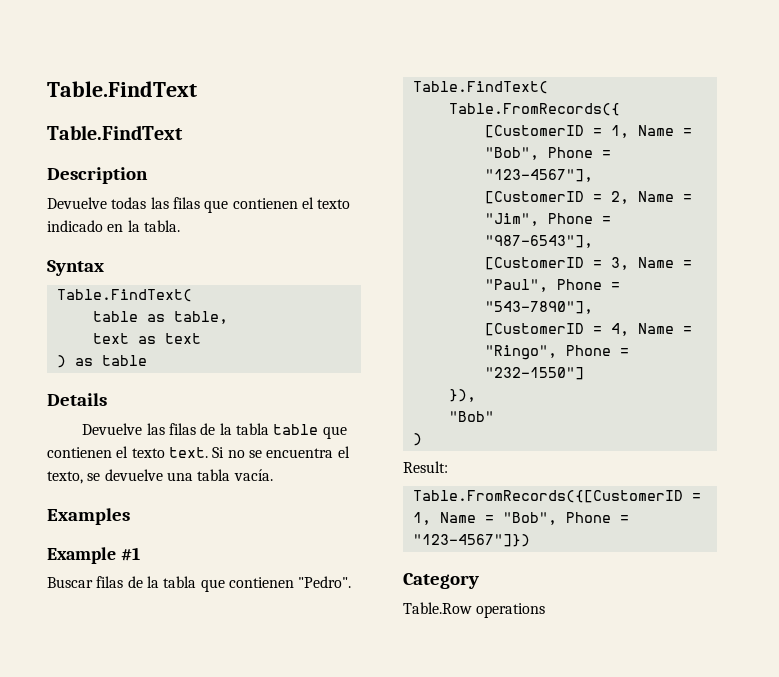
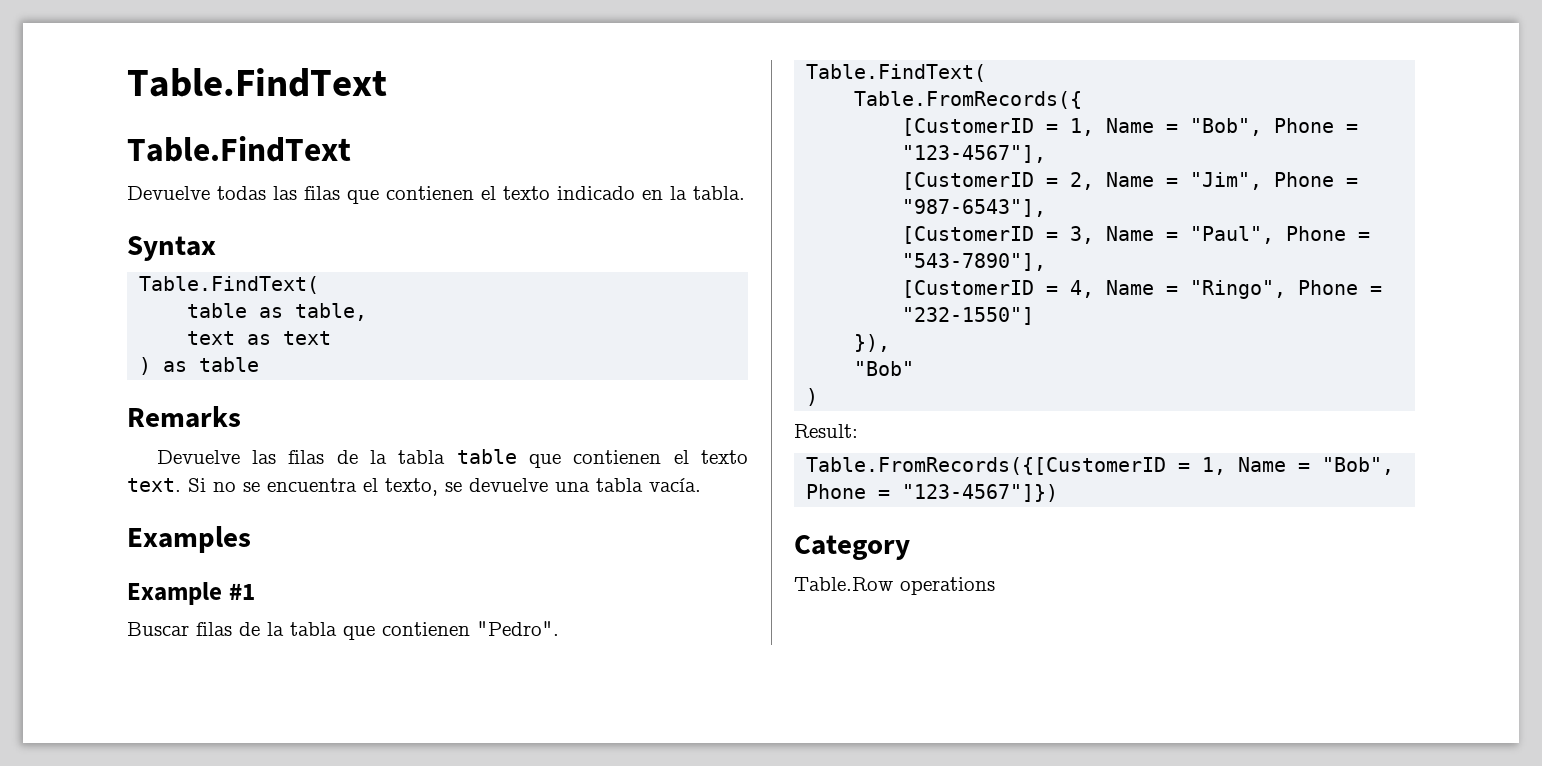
[47,167,148,184] // Description -> (351, 149) none
[47,393,107,406] Details -> [127,406,241,428] Remarks

